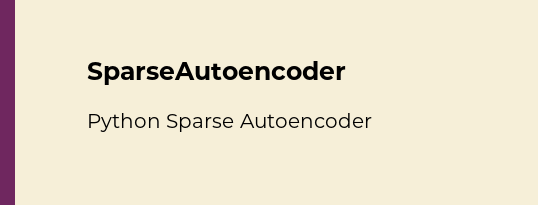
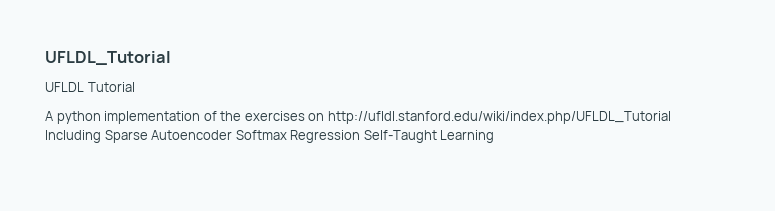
[87,61,346,85] [87,113,372,132] SparseAutoencoder // Python Sparse Autoencoder -> [45,51,171,65] [45,82,135,92] [45,111,671,124] [45,130,495,143] UFLDL_Tutorial // UFLDL Tutorial // A python implementation of the exercises on http://ufldl.stanford.edu/wiki/index.php/UFLDL_Tutorial Including Sparse Autoencoder Softmax Regression Self-Taught Learning

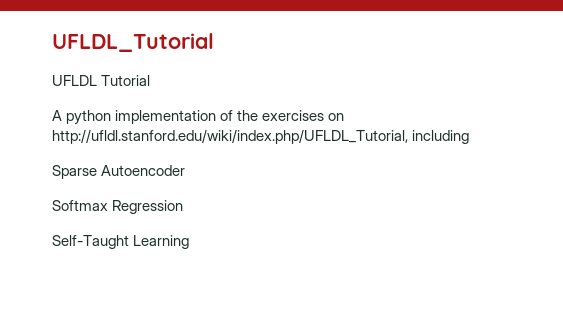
[327,111,671,124] [45,130,101,143] http://ufldl.stanford.edu/wiki/index.php/UFLDL_Tutorial Including -> [52,129,470,144] http://ufldl.stanford.edu/wiki/index.php/UFLDL_Tutorial, including //
(233, 135) none -> (186, 170) //
(361, 136) none -> (184, 207) //

